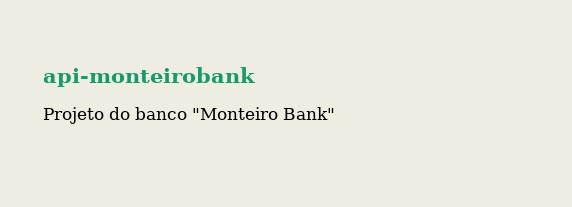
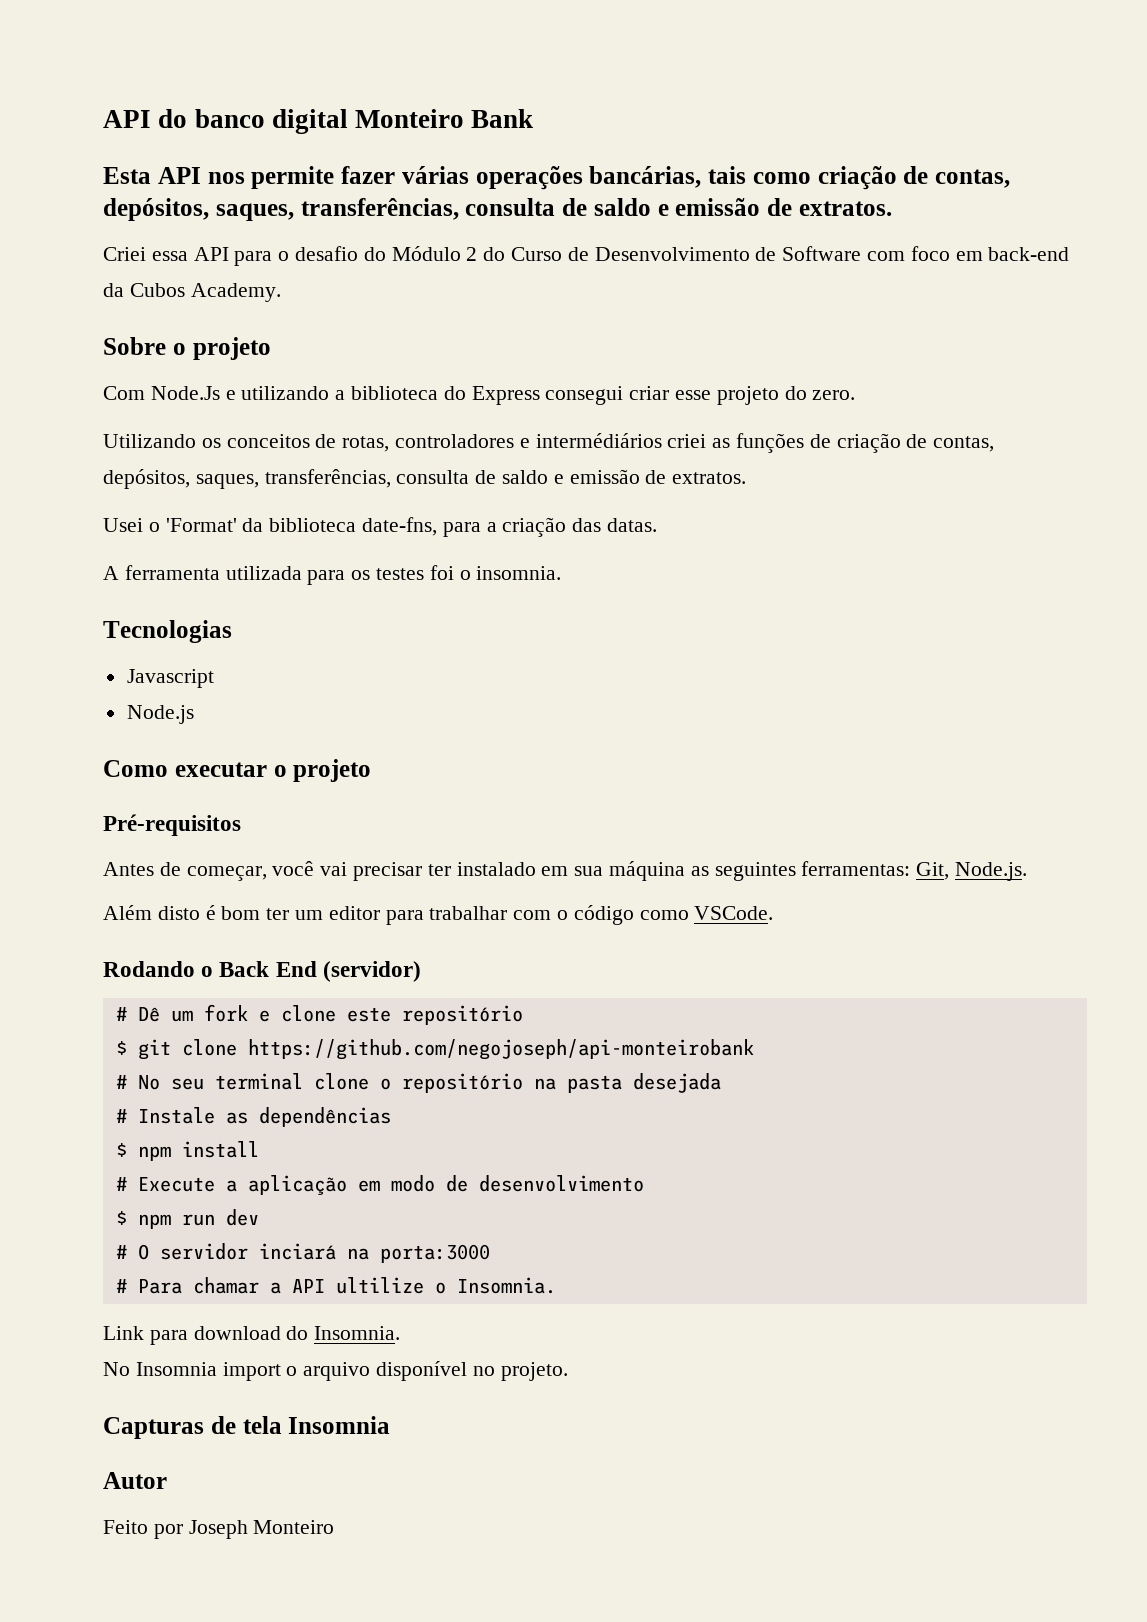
[43,67,255,87] [43,107,335,124] api-monteirobank // Projeto do banco "Monteiro Bank" -> [103,109,534,134] [103,166,1010,190] [103,198,892,221] [103,246,1070,266] [103,283,281,302] [103,337,271,360] [103,386,856,405] [103,433,995,453] [103,469,747,489] [103,517,658,537] [103,565,562,585] [103,620,232,643] [126,669,214,688] [126,705,194,724] [103,759,372,782] [103,814,241,836] [103,861,1028,881] [103,905,774,925] [103,961,421,982] [115,1004,523,1025] [115,1039,754,1060] [115,1073,721,1093] [115,1107,391,1127] [115,1141,259,1161] [115,1175,644,1195] [115,1209,259,1229] [115,1243,490,1263] [115,1277,556,1294] [103,1326,401,1345] [103,1361,568,1381] [103,1416,391,1439] [103,1472,167,1489] [103,1520,335,1539] API do banco digital Monteiro Bank // Esta API nos permite fazer várias operações bancárias, tais como criação de contas, depósitos, saques, transferências, consulta de saldo e emissão de extratos. // Criei essa API para o desafio do Módulo 2 do Curso de Desenvolvimento de Software com foco em back-end da Cubos Academy. // Sobre o projeto // Com Node.Js e utilizando a biblioteca do Express consegui criar esse projeto do zero. // Utilizando os conceitos de rotas, controladores e intermédiários criei as funções de criação de contas, depósitos, saques, transferências, consulta de saldo e emissão de extratos. // Usei o 'Format' da biblioteca date-fns, para a criação das datas. // A ferramenta utilizada para os testes foi o insomnia. // Tecnologias // Javascript // Node.js // Como executar o projeto // Pré-requisitos // Antes de começar, você vai precisar ter instalado em sua máquina as seguintes ferramentas: Git, Node.js. // Além disto é bom ter um editor para trabalhar com o código como VSCode. // Rodando o Back End (servidor) // # Dê um fork e clone este repositório // $ git clone https://github.com/negojoseph/api-monteirobank // # No seu terminal clone o repositório na pasta desejada // # Instale as dependências // $ npm install // # Execute a aplicação em modo de desenvolvimento // $ npm run dev // # O servidor inciará na porta:3000 // # Para chamar a API ultilize o Insomnia. // Link para download do Insomnia. // No Insomnia import o arquivo disponível no projeto. // Capturas de tela Insomnia // Autor // Feito por Joseph Monteiro

